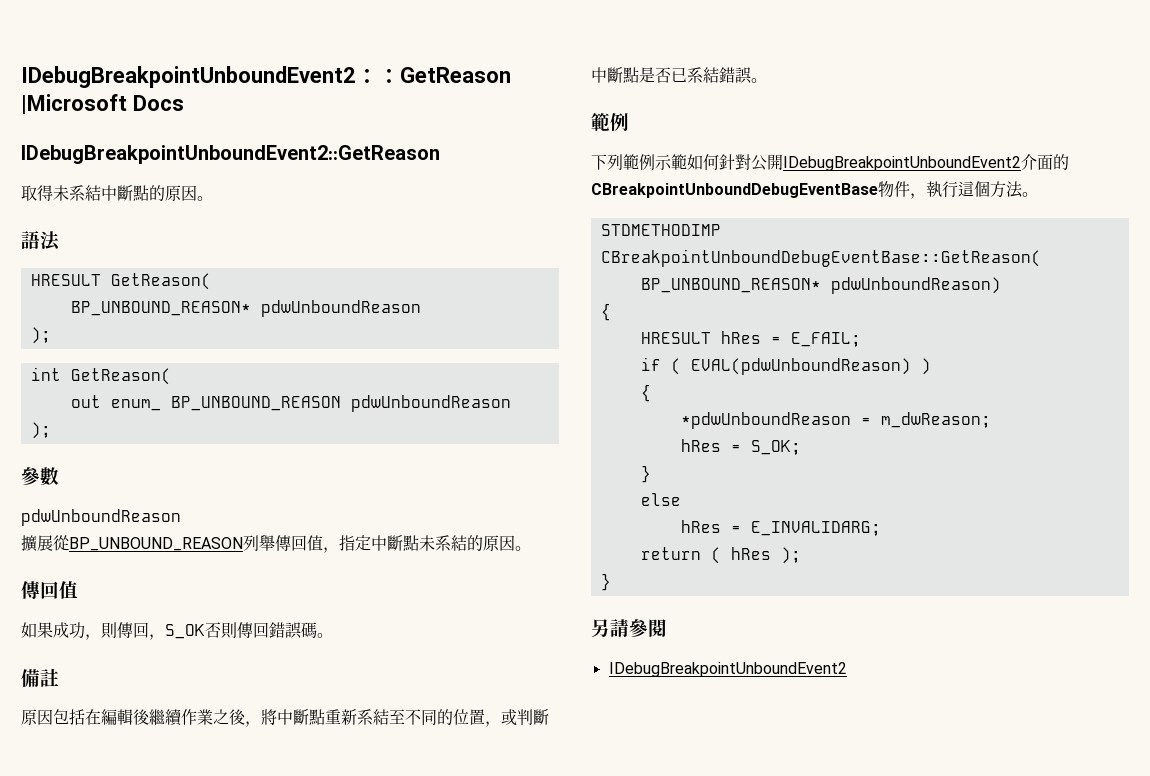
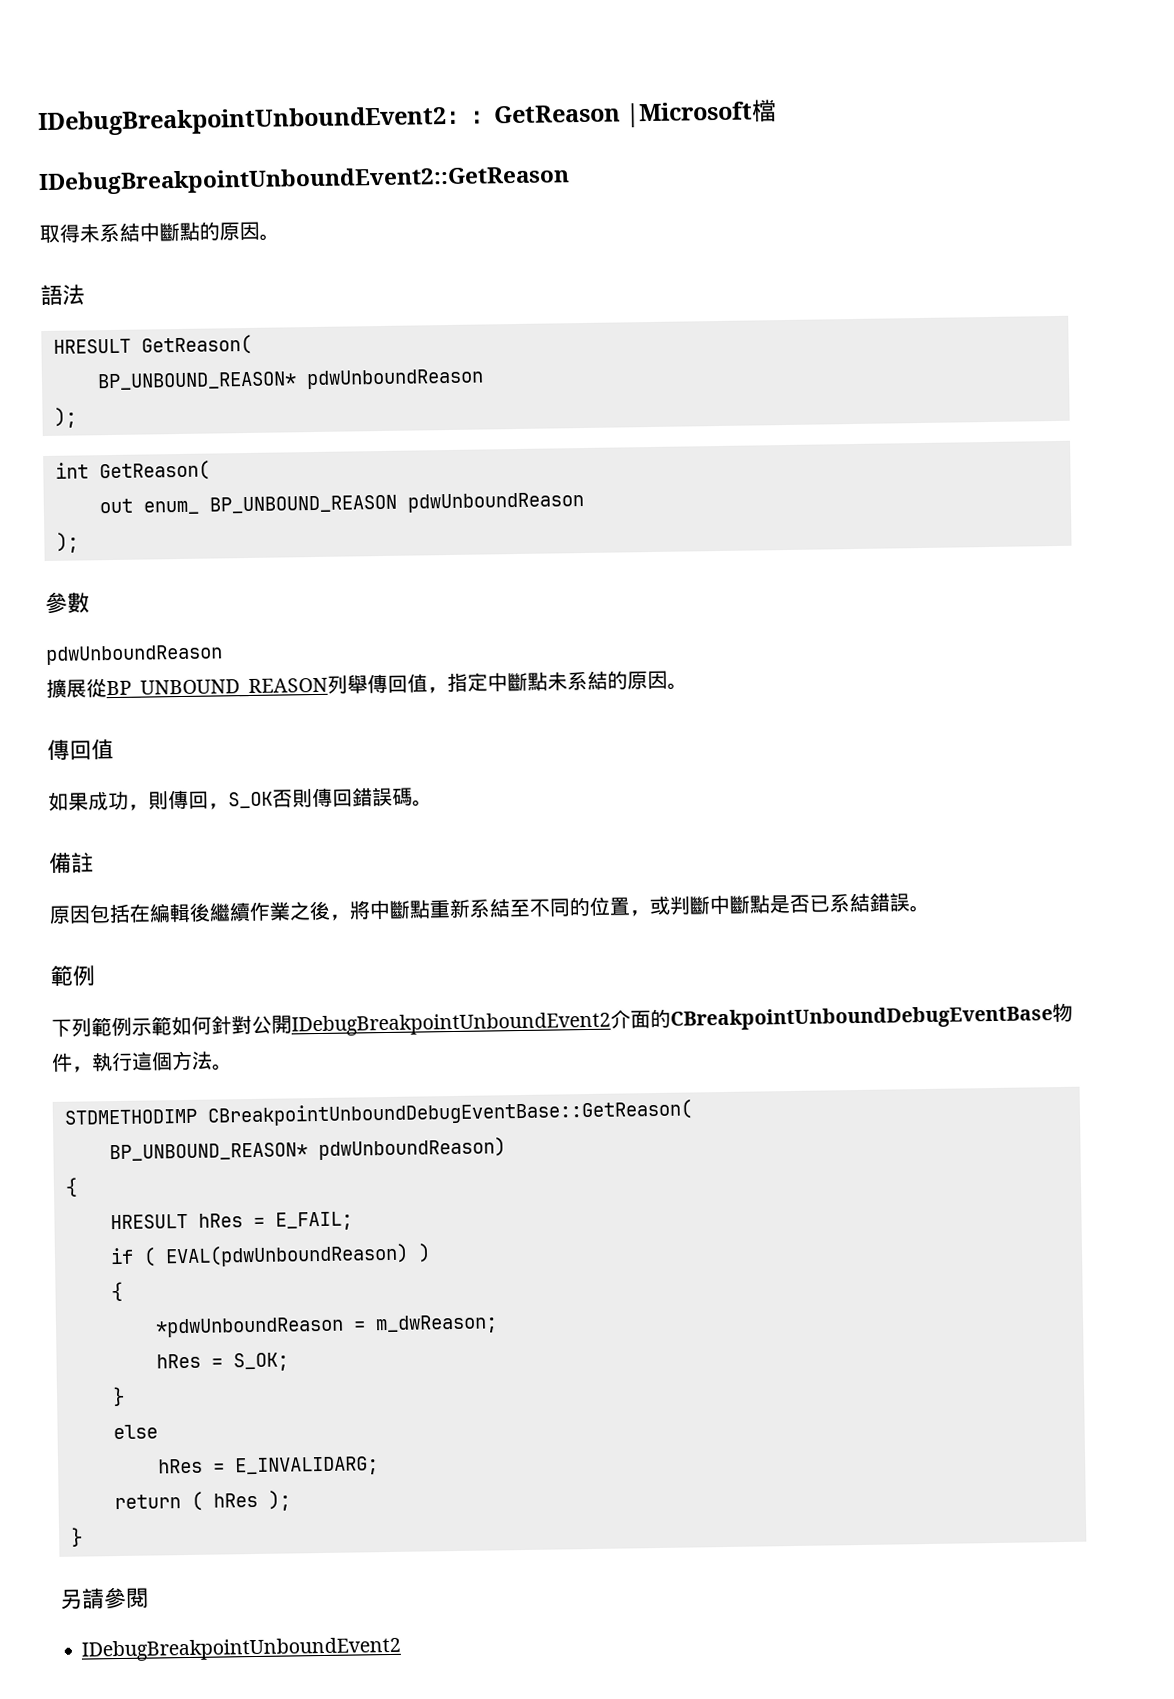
[133,95,184,111] Docs -> [751,99,778,123] 檔

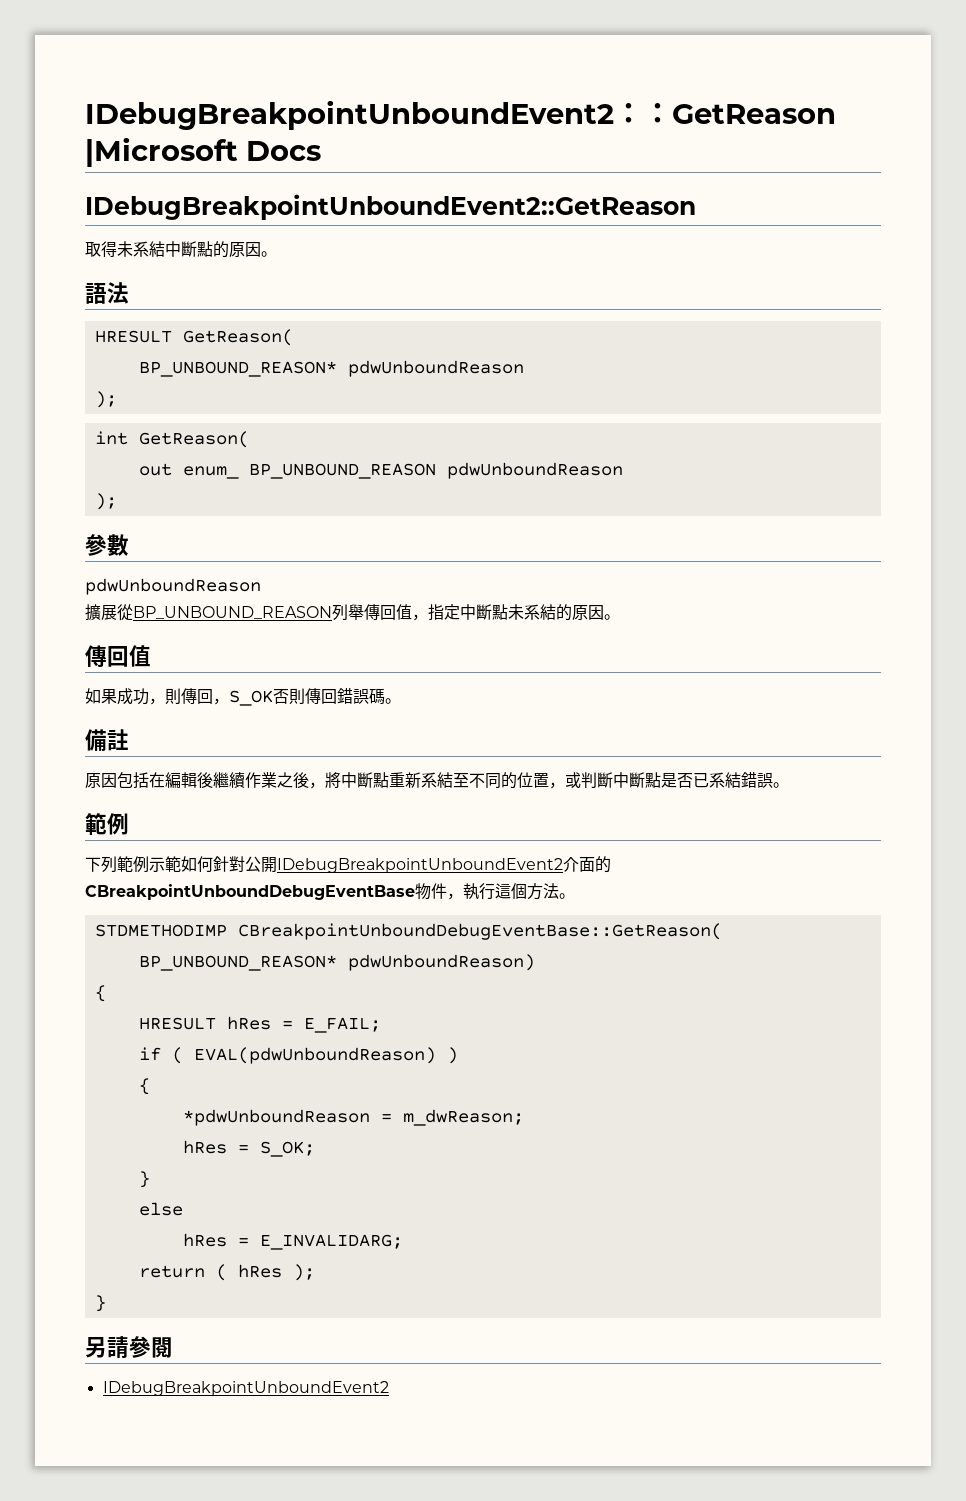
[751,99,778,123] 檔 -> [246,141,321,161] Docs

